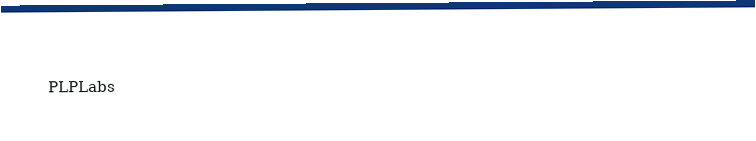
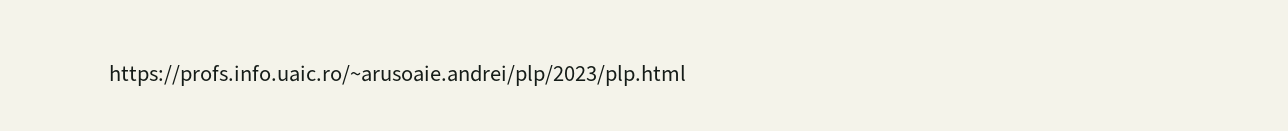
[48,80,116,93] PLPLabs -> [109,65,686,86] https://profs.info.uaic.ro/~arusoaie.andrei/plp/2023/plp.html

